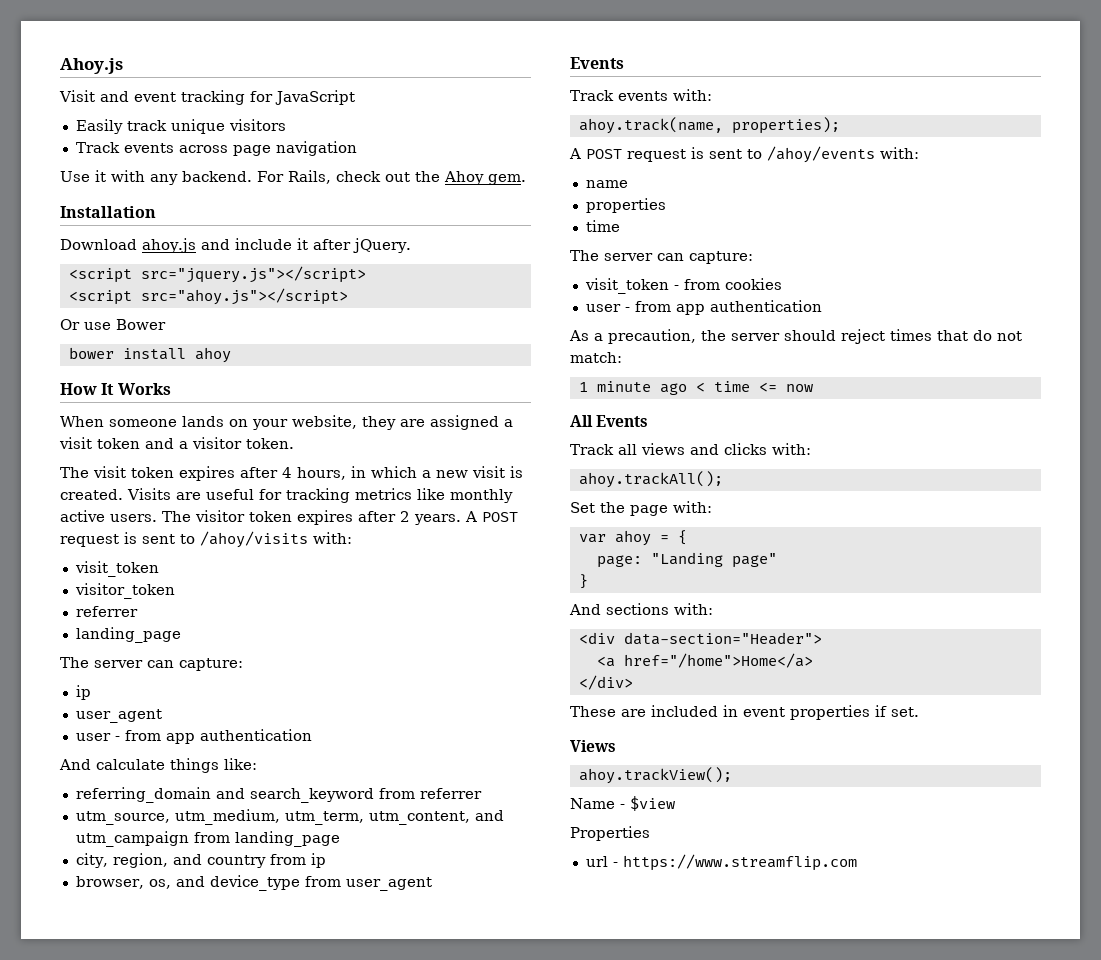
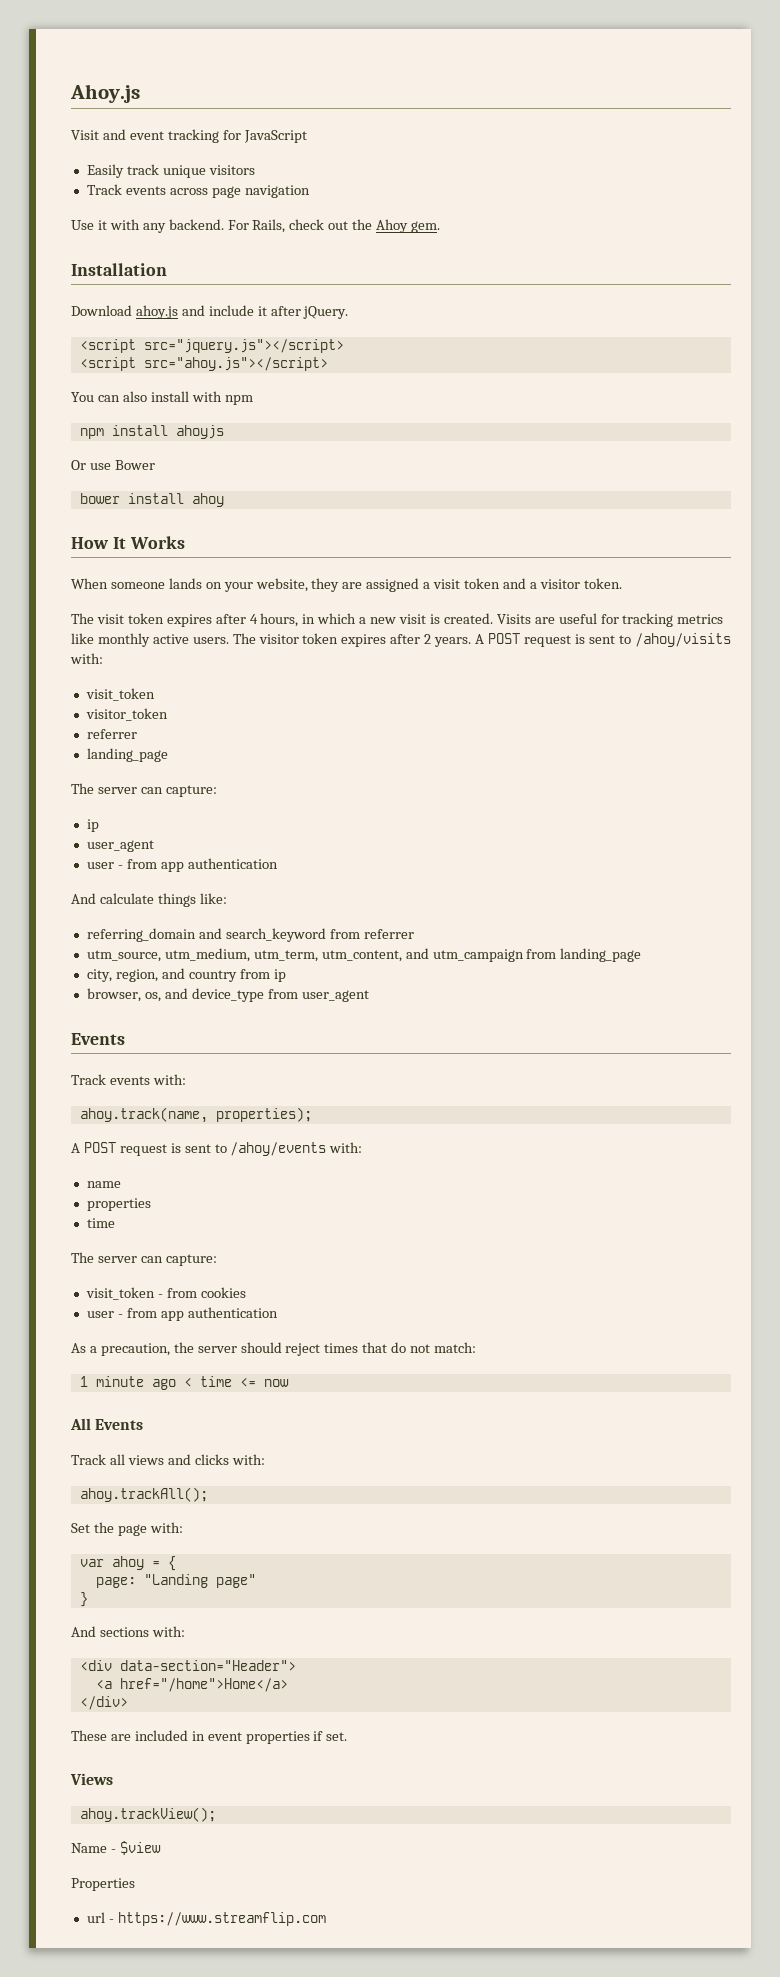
(348, 296) none -> [71,391,253,405] [79,425,224,439] // You can also install with npm // npm install ahoyjs

